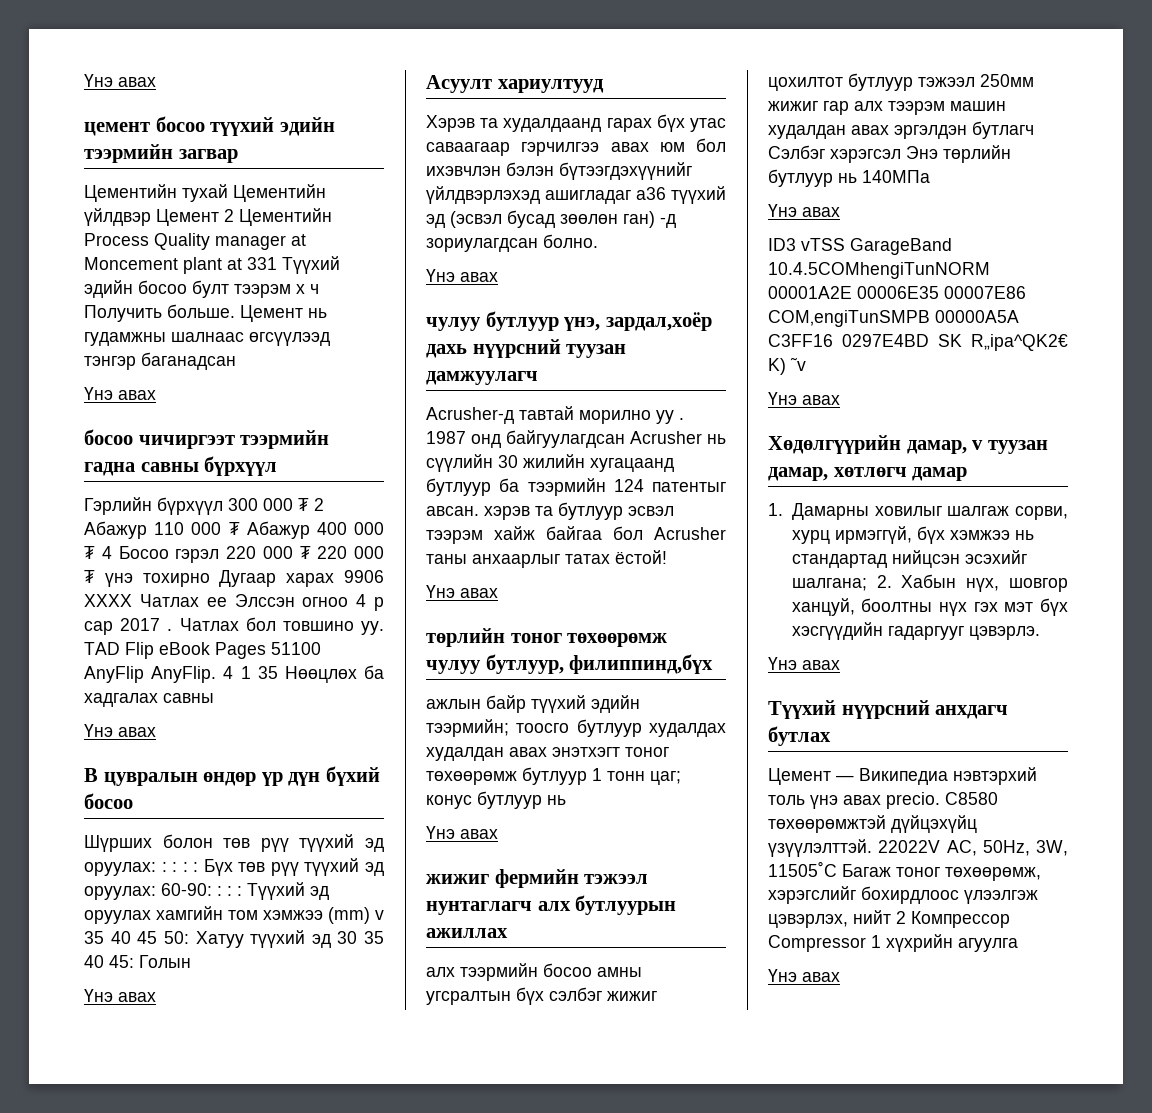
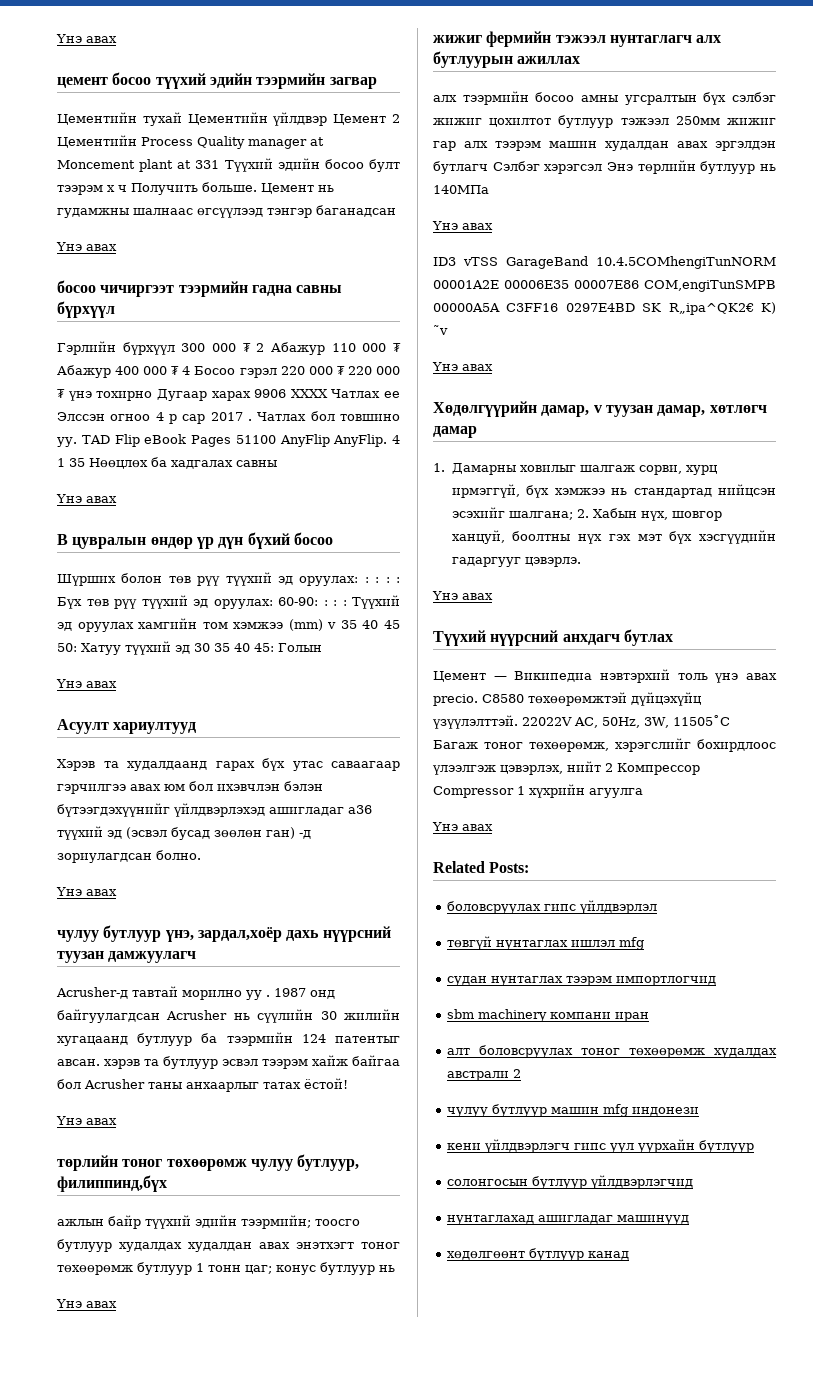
(840, 977) none -> [433,861,530,873] [447,900,658,914] [447,936,645,950] [447,976,717,986] [447,1009,650,1022] [447,1045,777,1058] [447,1069,522,1081] [447,1104,700,1117] [447,1139,755,1153] [447,1175,694,1189] [447,1215,690,1225] [447,1248,630,1261] // Related Posts: // боловсруулах гипс үйлдвэрлэл // төвгүй нунтаглах ишлэл mfg // судан нунтаглах тээрэм импортлогчид // sbm machinery компани иран // алт боловсруулах тоног төхөөрөмж худалдах австрали 2 // чулуу бутлуур машин mfg индонези // кени үйлдвэрлэгч гипс уул уурхайн бутлуур // солонгосын бутлуур үйлдвэрлэгчид // нунтаглахад ашигладаг машинууд // хөдөлгөөнт бутлуур канад

